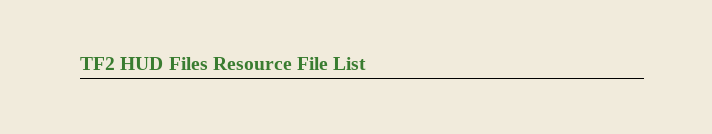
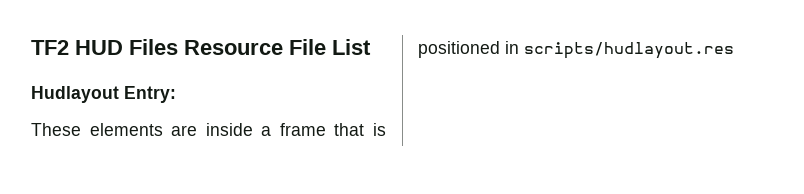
(367, 63) none -> [31,86,176,103] [31,123,386,136] [418,41,734,59] // Hudlayout Entry: // These elements are inside a frame that is positioned in scripts/hudlayout.res

